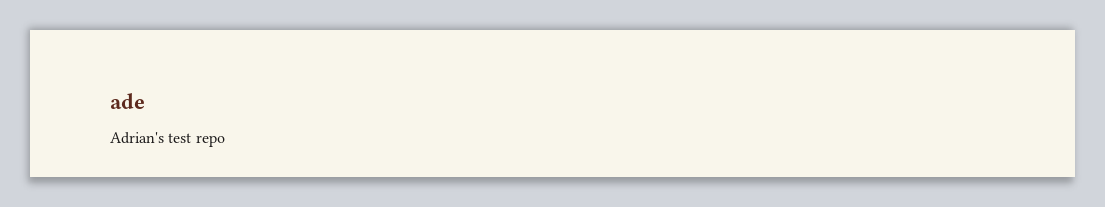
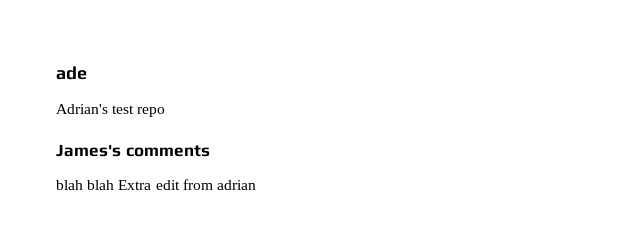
(225, 141) none -> [56,144,210,157] [56,179,256,190] // James's comments // blah blah Extra edit from adrian

